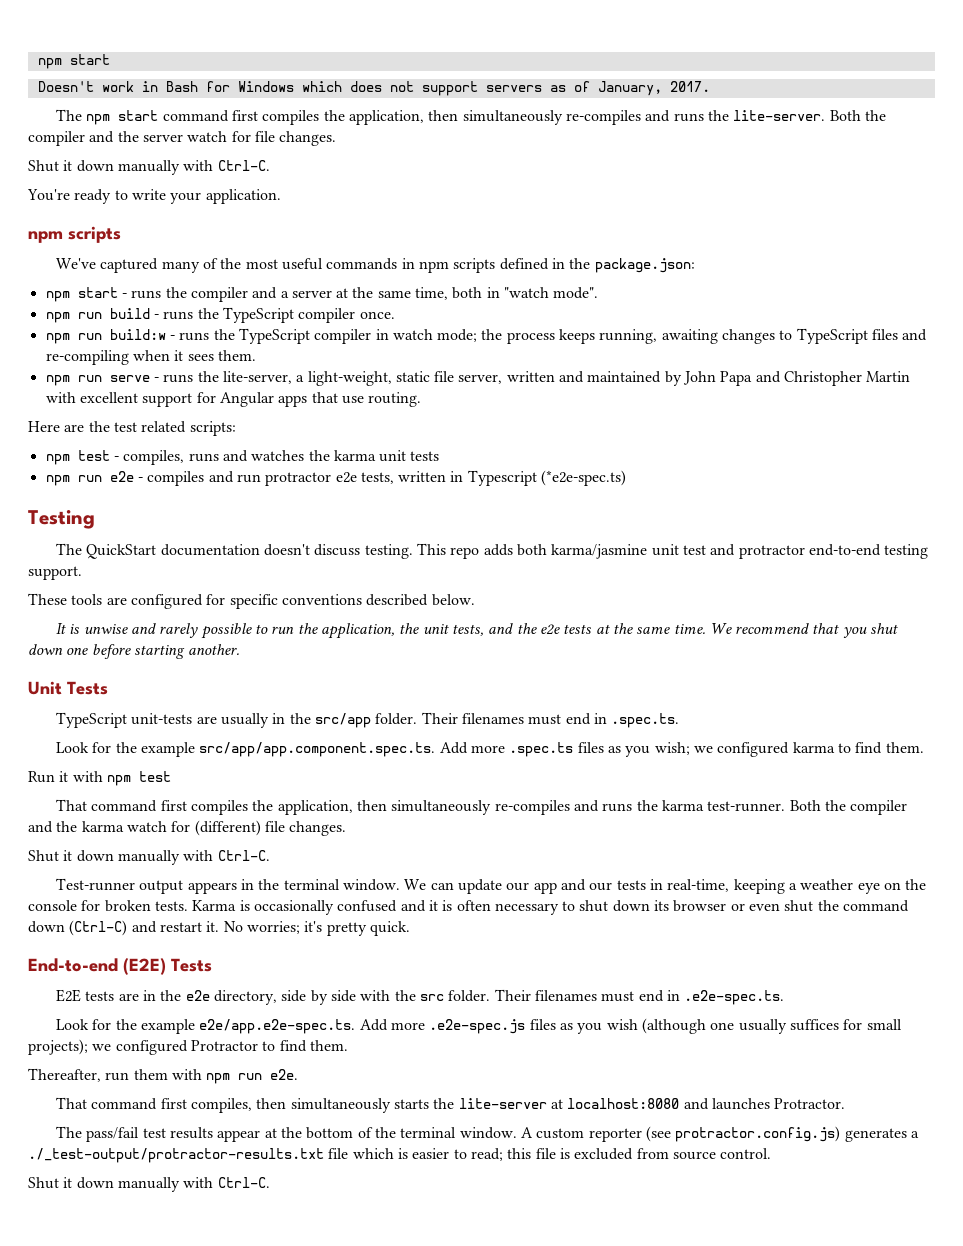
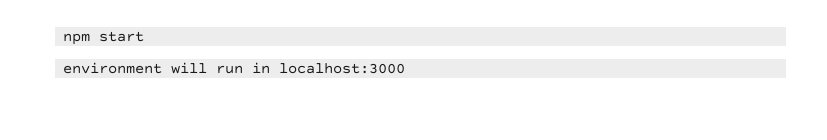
[37,81,710,96] [56,109,886,125] [28,131,337,146] [28,160,270,175] [27,189,281,204] [28,226,121,243] [56,258,695,273] [45,287,599,302] [45,307,395,323] [45,328,928,344] [45,350,256,365] [45,371,911,386] [45,392,422,407] [28,421,236,436] [45,450,440,465] [45,470,627,486] [28,510,95,529] [56,543,929,559] [28,566,82,580] [28,593,475,609] [56,623,899,639] [28,644,241,659] [28,681,108,695] [56,712,680,728] [56,742,924,757] [28,771,171,786] [56,799,908,815] [28,820,347,836] [28,850,270,865] [56,878,927,894] [28,900,910,915] [28,920,410,936] [28,958,212,975] [56,989,785,1005] [56,1018,902,1034] [28,1039,348,1055] [28,1068,299,1084] [56,1097,846,1113] [56,1126,919,1142] [28,1148,772,1163] [28,1177,270,1192] Doesn't work in Bash for Windows which does not support servers as of January, 2017. // The npm start command first compiles the application, then simultaneously re-compiles and runs the lite-server. Both the compiler and the server watch for file changes. // Shut it down manually with Ctrl-C. // You're ready to write your application. // npm scripts // We've captured many of the most useful commands in npm scripts defined in the package.json: // npm start - runs the compiler and a server at the same time, both in "watch mode". // npm run build - runs the TypeScript compiler once. // npm run build:w - runs the TypeScript compiler in watch mode; the process keeps running, awaiting changes to TypeScript files and re-compiling when it sees them. // npm run serve - runs the lite-server, a light-weight, static file server, written and maintained by John Papa and Christopher Martin with excellent support for Angular apps that use routing. // Here are the test related scripts: // npm test - compiles, runs and watches the karma unit tests // npm run e2e - compiles and run protractor e2e tests, written in Typescript (*e2e-spec.ts) // Testing // The QuickStart documentation doesn't discuss testing. This repo adds both karma/jasmine unit test and protractor end-to-end testing support. // These tools are configured for specific conventions described below. // It is unwise and rarely possible to run the application, the unit tests, and the e2e tests at the same time. We recommend that you shut down one before starting another. // Unit Tests // TypeScript unit-tests are usually in the src/app folder. Their filenames must end in .spec.ts. // Look for the example src/app/app.component.spec.ts. Add more .spec.ts files as you wish; we configured karma to find them. // Run it with npm test // That command first compiles the application, then simultaneously re-compiles and runs the karma test-runner. Both the compiler and the karma watch for (different) file changes. // Shut it down manually with Ctrl-C. // Test-runner output appears in the terminal window. We can update our app and our tests in real-time, keeping a weather eye on the console for broken tests. Karma is occasionally confused and it is often necessary to shut down its browser or even shut the command down (Ctrl-C) and restart it. No worries; it's pretty quick. // End-to-end (E2E) Tests // E2E tests are in the e2e directory, side by side with the src folder. Their filenames must end in .e2e-spec.ts. // Look for the example e2e/app.e2e-spec.ts. Add more .e2e-spec.js files as you wish (although one usually suffices for small projects); we configured Protractor to find them. // Thereafter, run them with npm run e2e. // That command first compiles, then simultaneously starts the lite-server at localhost:8080 and launches Protractor. // The pass/fail test results appear at the bottom of the terminal window. A custom reporter (see protractor.config.js) generates a ./_test-output/protractor-results.txt file which is easier to read; this file is excluded from source control. // Shut it down manually with Ctrl-C. -> [62,62,405,74] environment will run in localhost:3000

